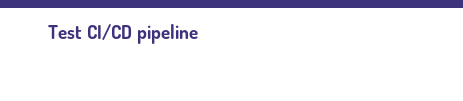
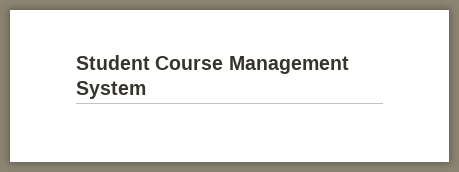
[48,24,199,44] Test CI/CD pipeline -> [76,55,349,74] [76,81,146,99] Student Course Management System

